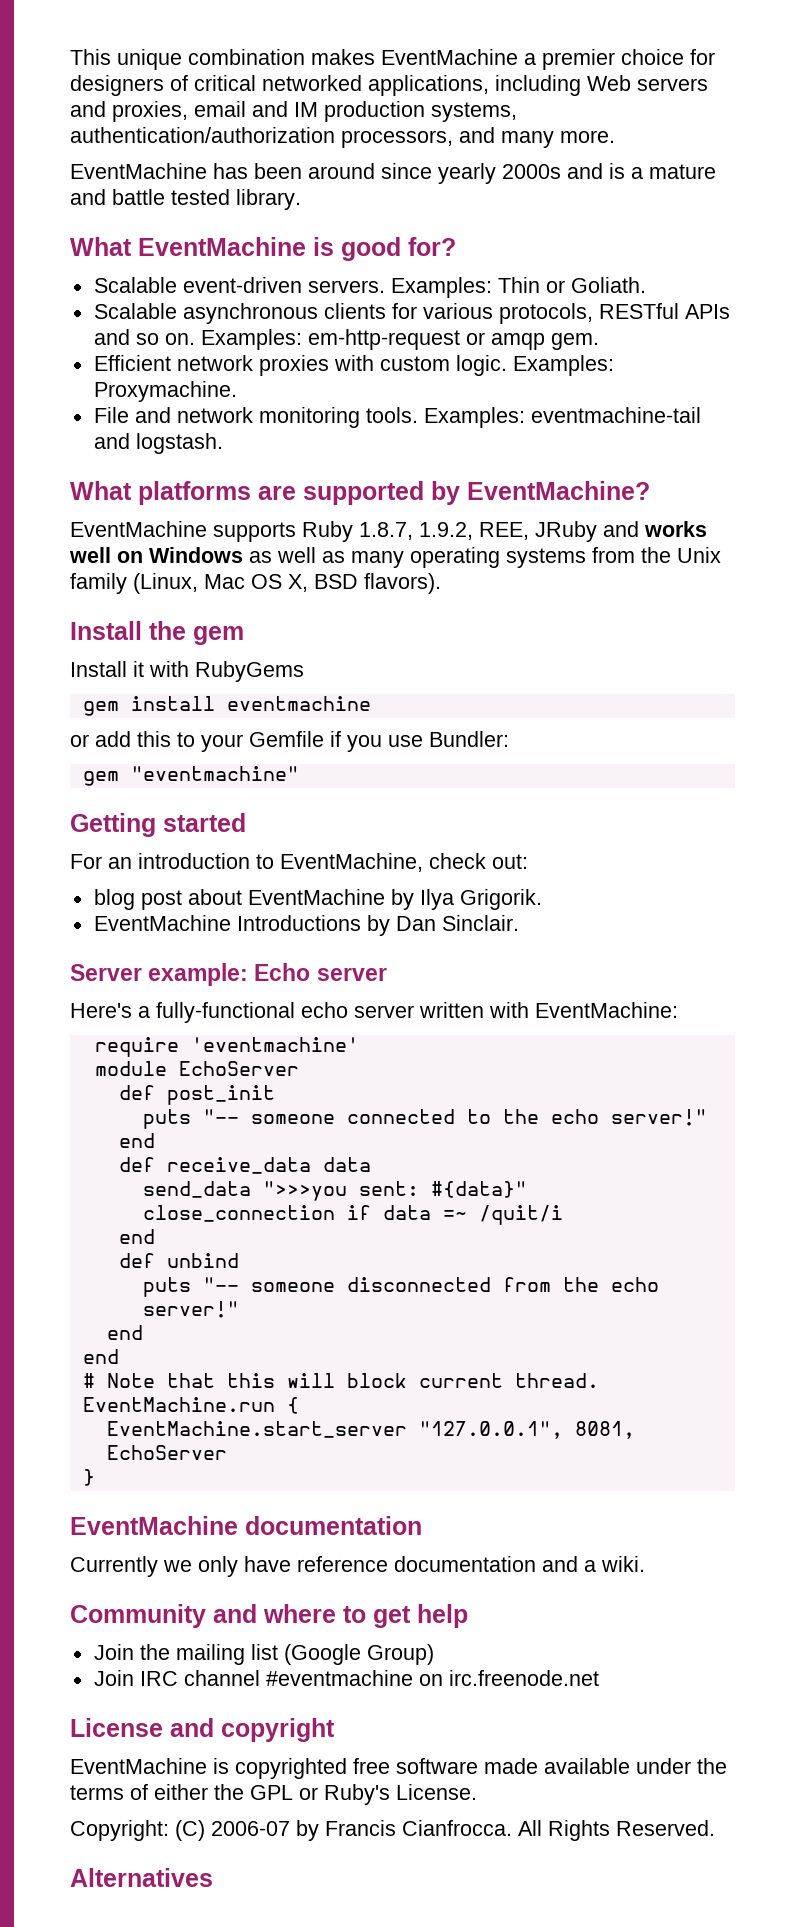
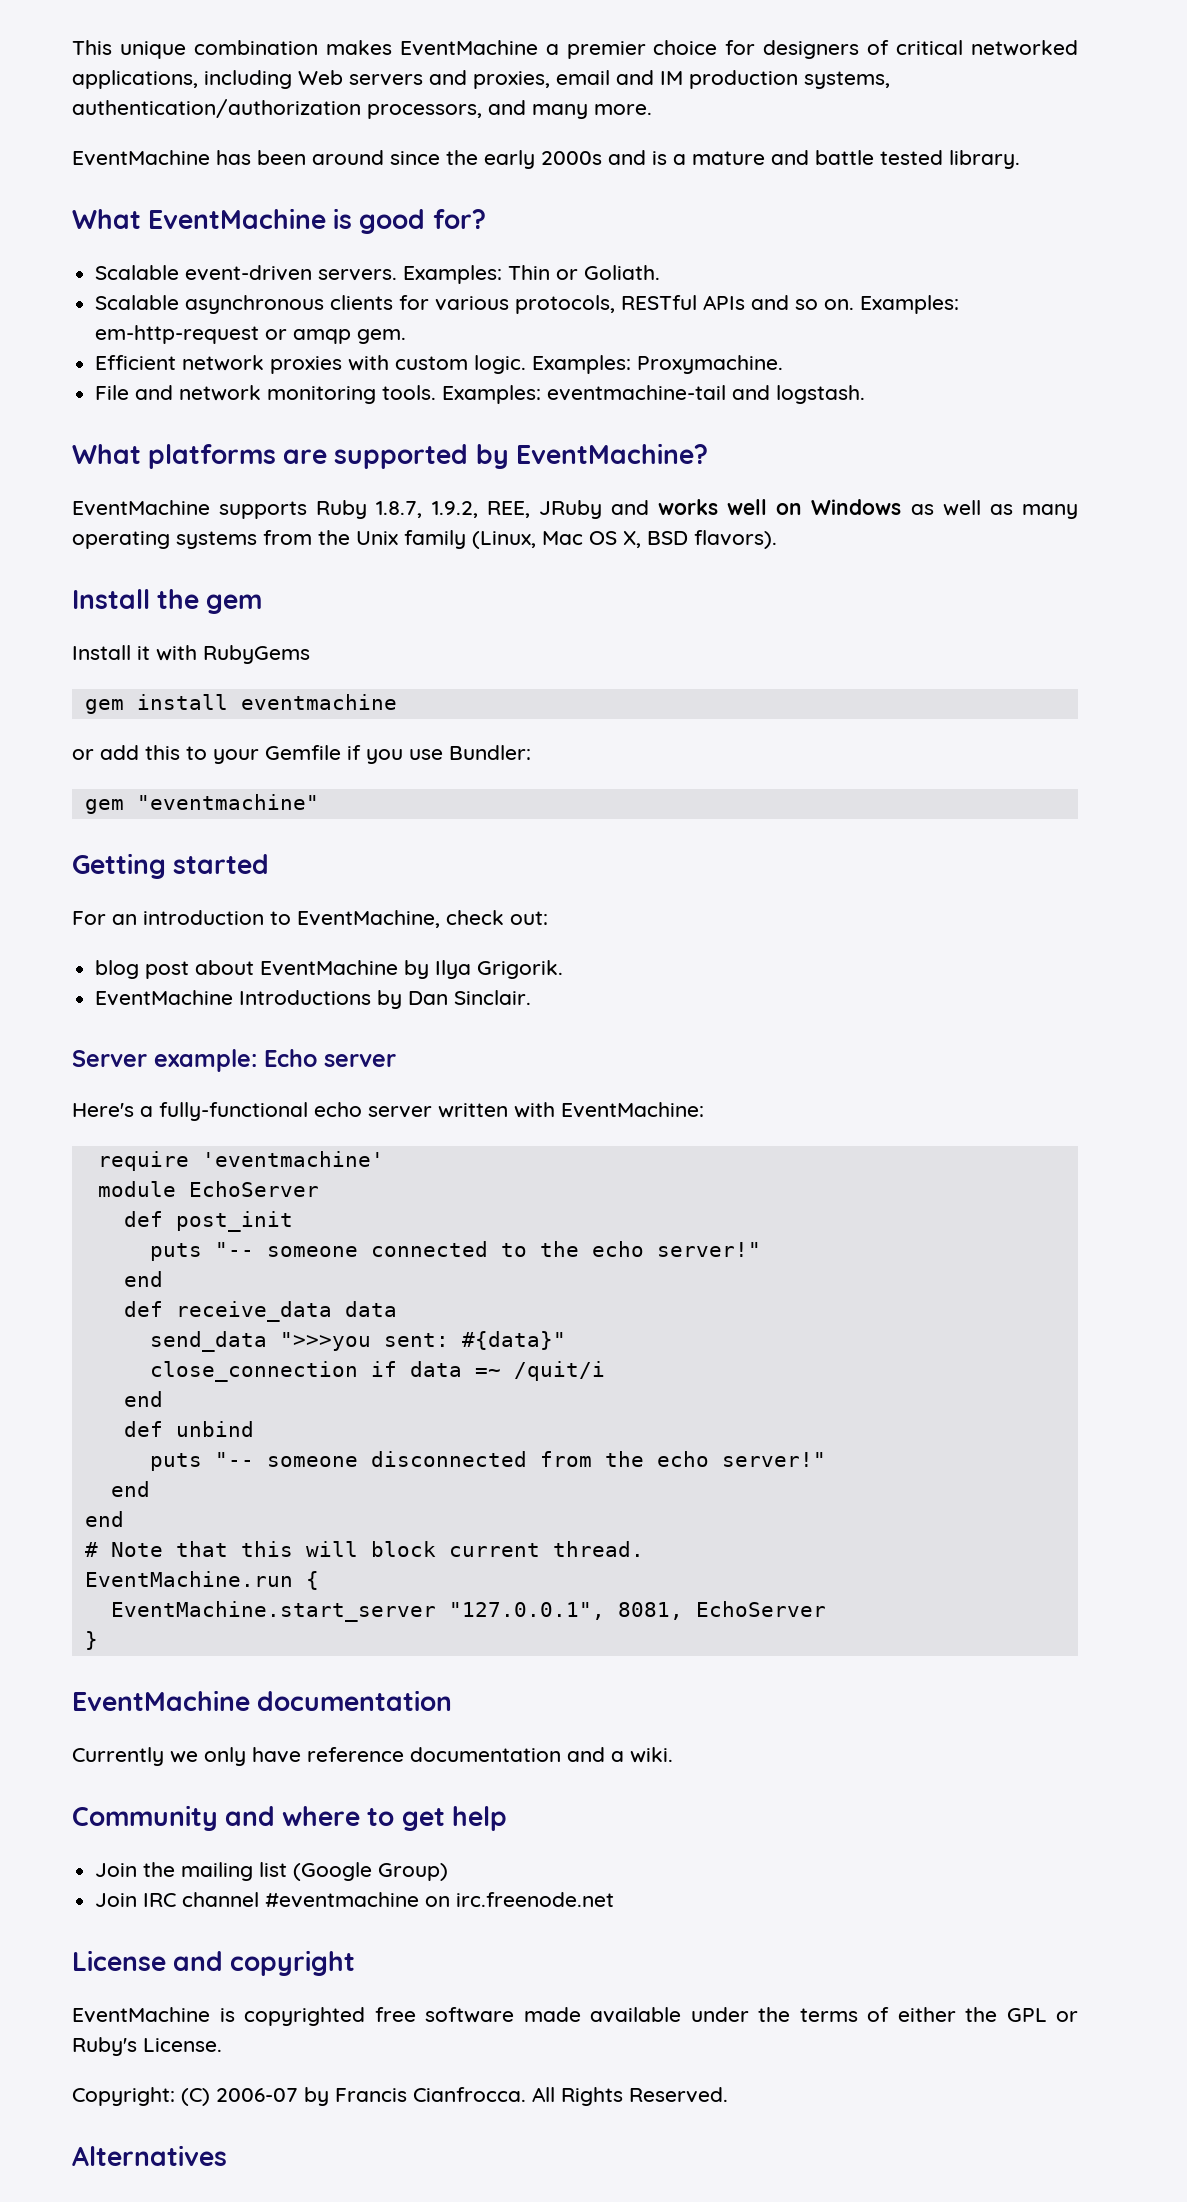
[438,163,496,184] yearly -> [446,150,535,169] the early

